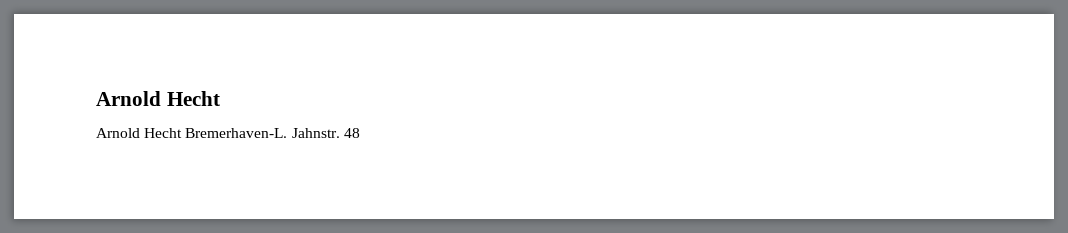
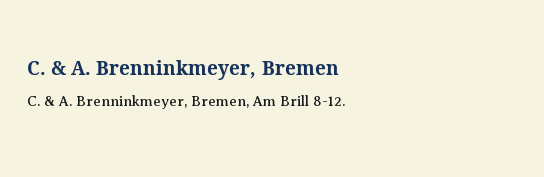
[96,91,220,106] [96,128,360,138] Arnold Hecht // Arnold Hecht Bremerhaven-L. Jahnstr. 48 -> [27,60,339,80] [27,95,345,109] C. & A. Brenninkmeyer, Bremen // C. & A. Brenninkmeyer, Bremen, Am Brill 8-12.

